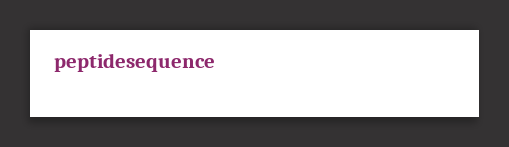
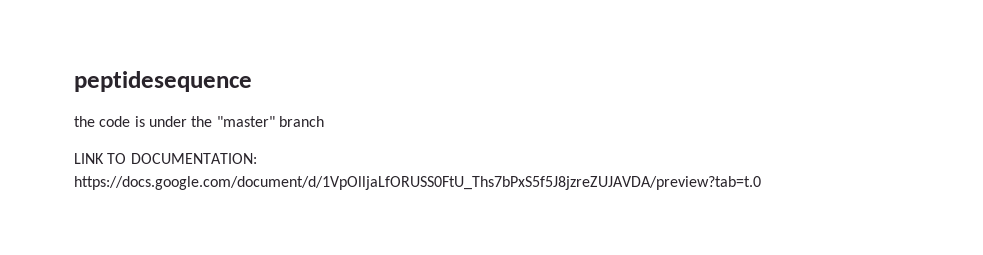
(215, 62) none -> [74,116,324,127] [74,153,257,164] [74,176,761,190] // the code is under the "master" branch // LINK TO DOCUMENTATION: https://docs.google.com/document/d/1VpOlljaLfORUSS0FtU_Ths7bPxS5f5J8jzreZUJAVDA/preview?tab=t.0

